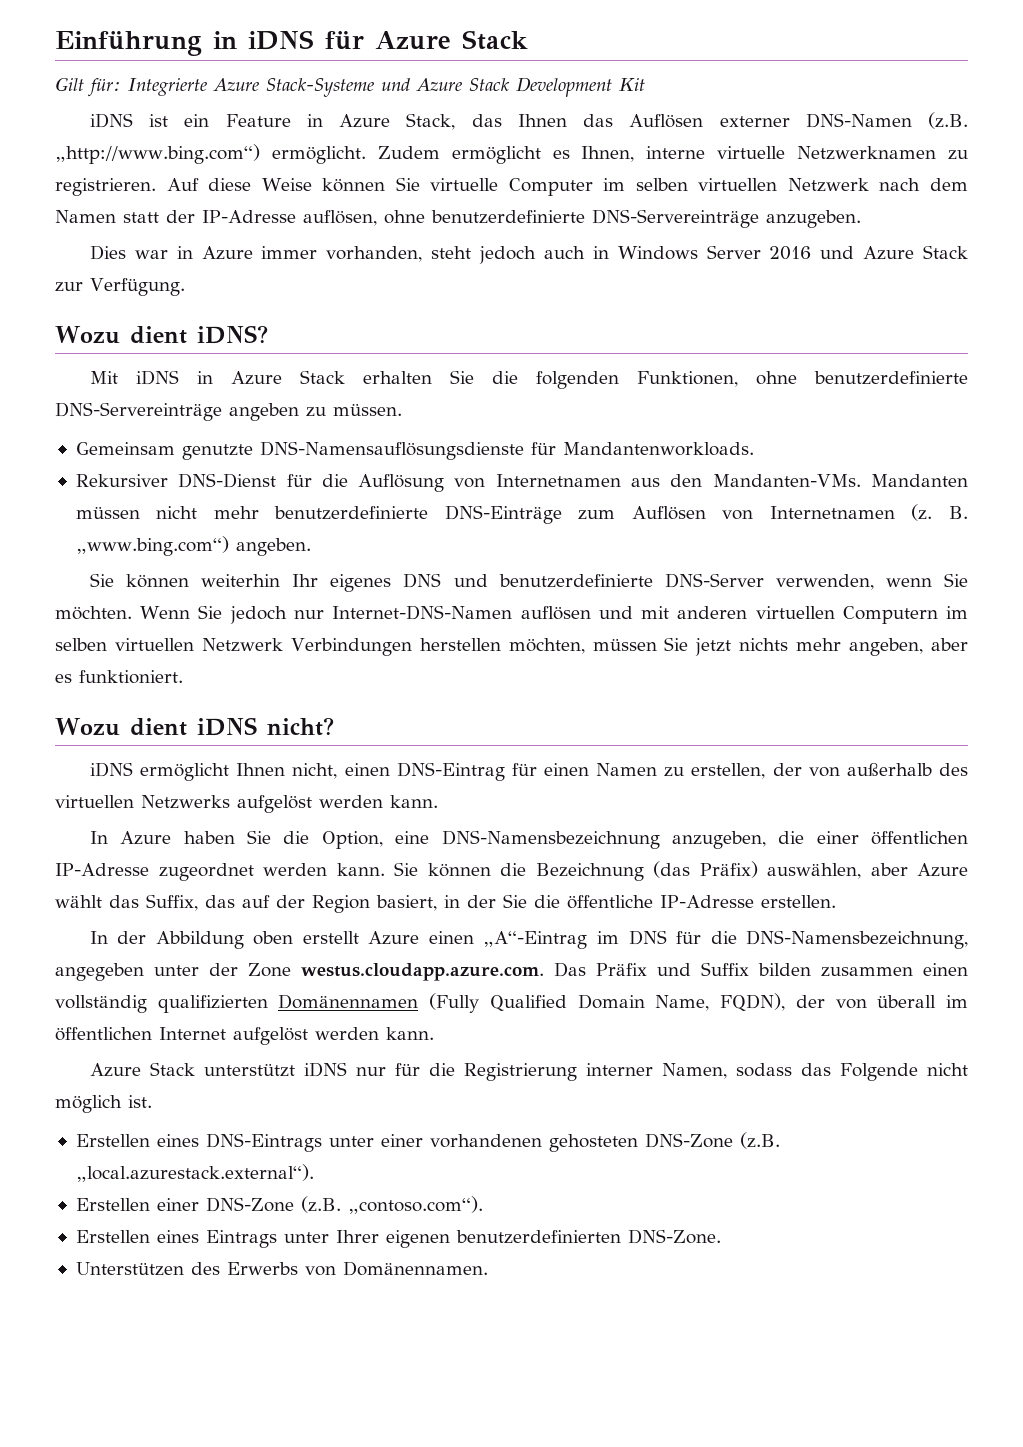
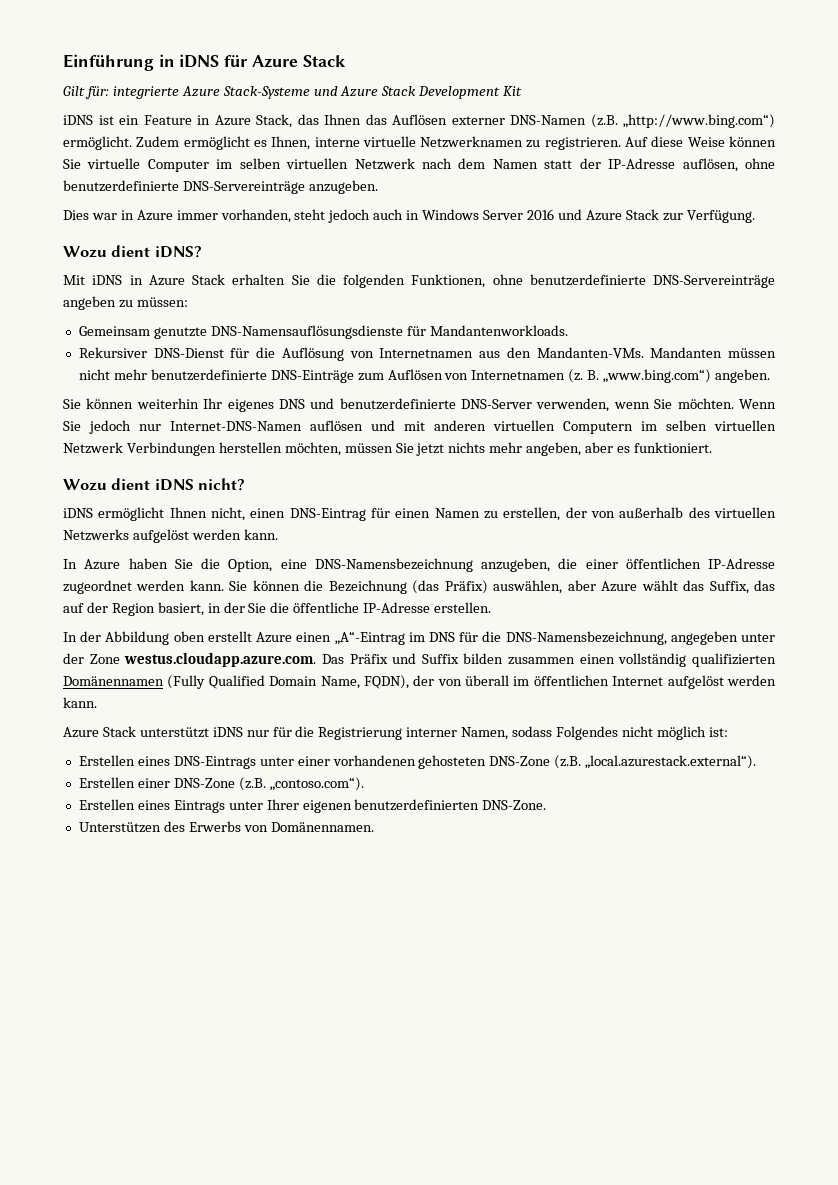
[128,78,207,96] Integrierte -> [112,86,179,99] integrierte
[333,404,402,416] müssen. -> [136,297,188,307] müssen:
[800,1063,918,1081] das Folgende -> [556,726,619,740] Folgendes
[128,1095,152,1108] ist. -> [708,727,728,737] ist:

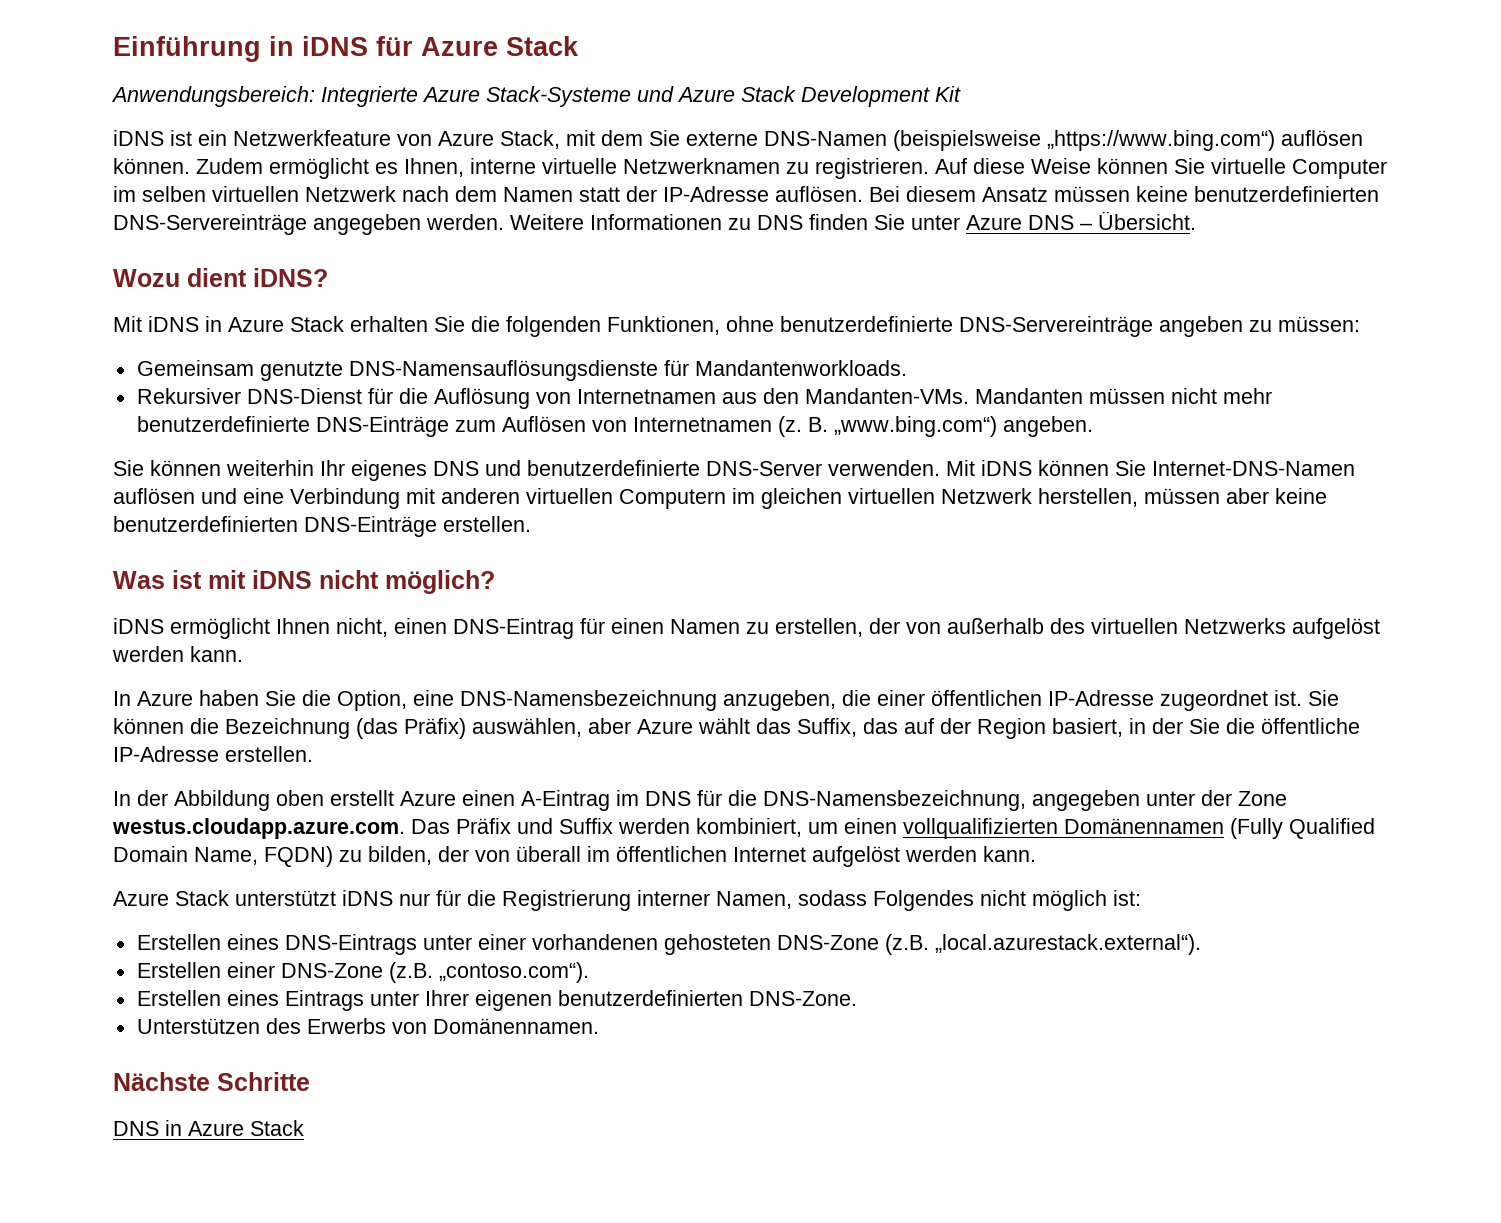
[63,86,179,99] Gilt für: integrierte -> [111,86,418,107] Anwendungsbereich: Integrierte
[143,114,775,128] [63,136,132,150] Feature in Azure Stack, das Ihnen das Auflösen externer DNS-Namen (z.B. „http://www.bing.com“) ermöglicht. -> [233,130,1363,151] [113,158,190,174] Netzwerkfeature von Azure Stack, mit dem Sie externe DNS-Namen (beispielsweise „https://www.bing.com“) auflösen können.
[682,158,776,172] [63,180,378,194] [63,209,755,223] auflösen, ohne benutzerdefinierte DNS-Servereinträge anzugeben. // Dies war in Azure immer vorhanden, steht jedoch auch in Windows Server 2016 und Azure Stack zur Verfügung. -> [775,186,1379,202] [113,211,1196,235] auflösen. Bei diesem Ansatz müssen keine benutzerdefinierten DNS-Servereinträge angegeben werden. Weitere Informationen zu DNS finden Sie unter Azure DNS – Übersicht.
[536,398,776,412] [63,420,161,434] verwenden, wenn Sie möchten. Wenn Sie jedoch nur -> [828,460,1146,476] verwenden. Mit iDNS können Sie
(395, 425) none -> [243,488,400,509] eine Verbindung
[666,420,776,431] [63,442,712,456] [63,478,246,491] selben virtuellen Netzwerk Verbindungen herstellen möchten, müssen Sie jetzt nichts mehr angeben, aber es funktioniert. // Wozu dient iDNS nicht? -> [761,488,1327,509] [113,516,531,537] [113,570,495,594] gleichen virtuellen Netzwerk herstellen, müssen aber keine benutzerdefinierten DNS-Einträge erstellen. // Was ist mit iDNS nicht möglich?
[136,580,224,591] werden kann. -> [1274,690,1302,706] ist.
[334,631,405,645] „A“-Eintrag -> [521,790,610,811] A-Eintrag
[463,653,776,667] bilden zusammen einen vollständig qualifizierten -> [618,818,1058,839] werden kombiniert, um einen vollqualifizierten
[363,675,409,689] FQDN), -> [264,846,432,867] FQDN) zu bilden,
(374, 827) none -> [113,1072,310,1091] [113,1120,304,1136] // Nächste Schritte // DNS in Azure Stack

